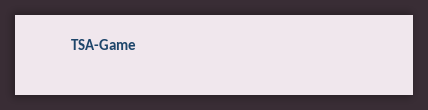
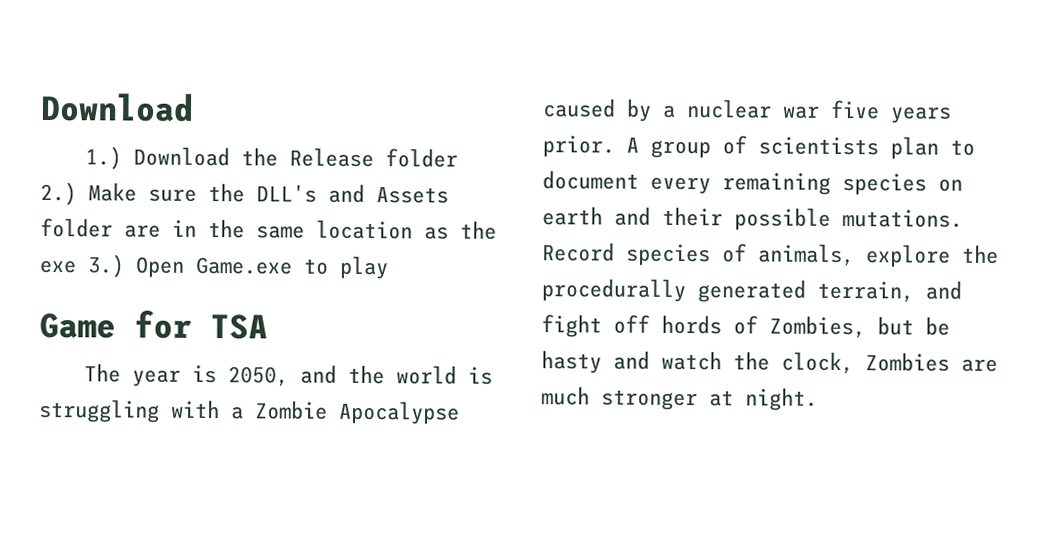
[71,39,136,50] TSA-Game -> [40,92,194,122] [85,146,459,170] [40,181,449,206] [40,217,497,240] [39,254,389,280] [39,309,268,340] [84,363,494,387] [39,398,460,425] [542,98,952,124] [542,135,975,160] [542,170,963,196] [542,206,963,231] [542,242,999,268] [541,278,962,303] [541,314,950,339] [541,350,998,375] [541,386,818,411] Download // 1.) Download the Release folder 2.) Make sure the DLL's and Assets folder are in the same location as the exe 3.) Open Game.exe to play // Game for TSA // The year is 2050, and the world is struggling with a Zombie Apocalypse caused by a nuclear war five years prior. A group of scientists plan to document every remaining species on earth and their possible mutations. Record species of animals, explore the procedurally generated terrain, and fight off hords of Zombies, but be hasty and watch the clock, Zombies are much stronger at night.

